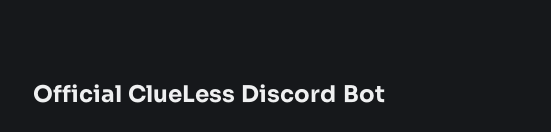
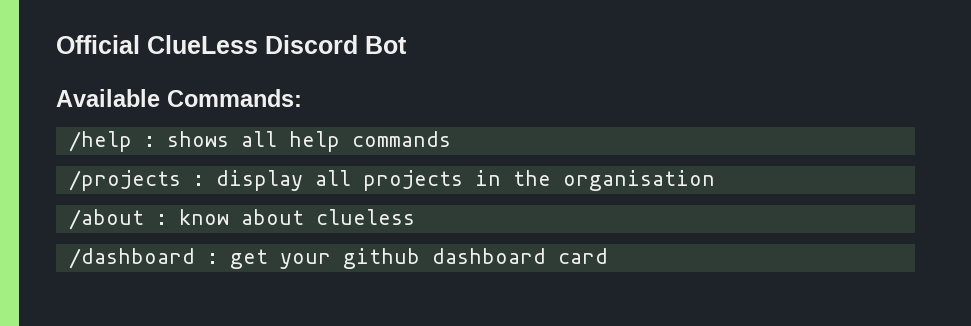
(385, 94) none -> [56,89,302,107] [68,131,451,152] [68,170,715,191] [68,209,415,230] [68,248,608,269] // Available Commands: // /help : shows all help commands // /projects : display all projects in the organisation // /about : know about clueless // /dashboard : get your github dashboard card

